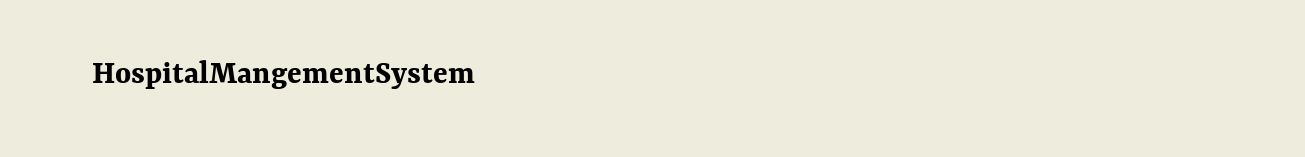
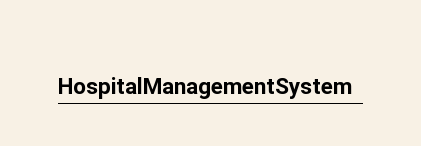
[92,60,475,89] HospitalMangementSystem -> [58,77,352,99] HospitalManagementSystem

